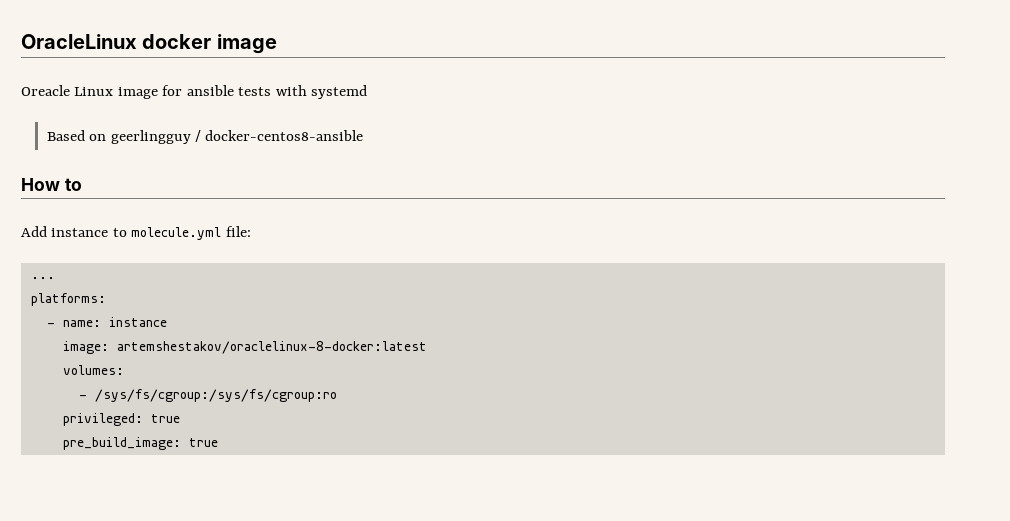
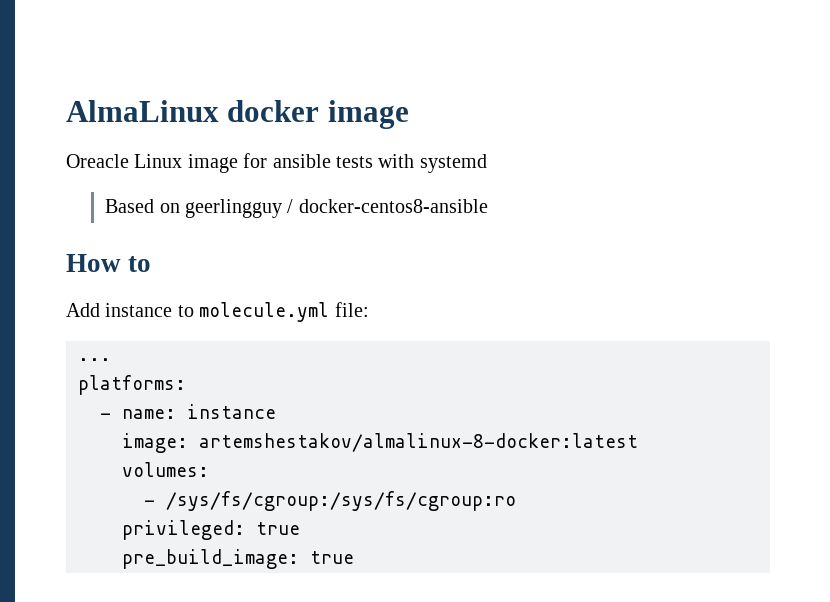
[21,34,137,49] OracleLinux -> [66,100,219,122] AlmaLinux
[116,341,427,354] artemshestakov/oraclelinux-8-docker:latest -> [199,433,638,452] artemshestakov/almalinux-8-docker:latest

